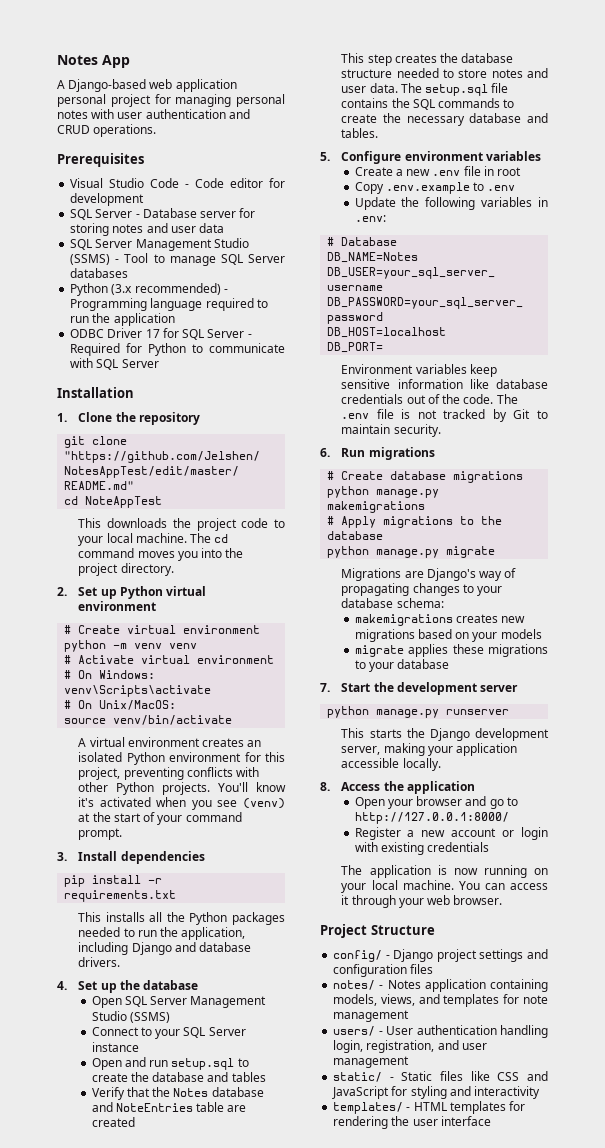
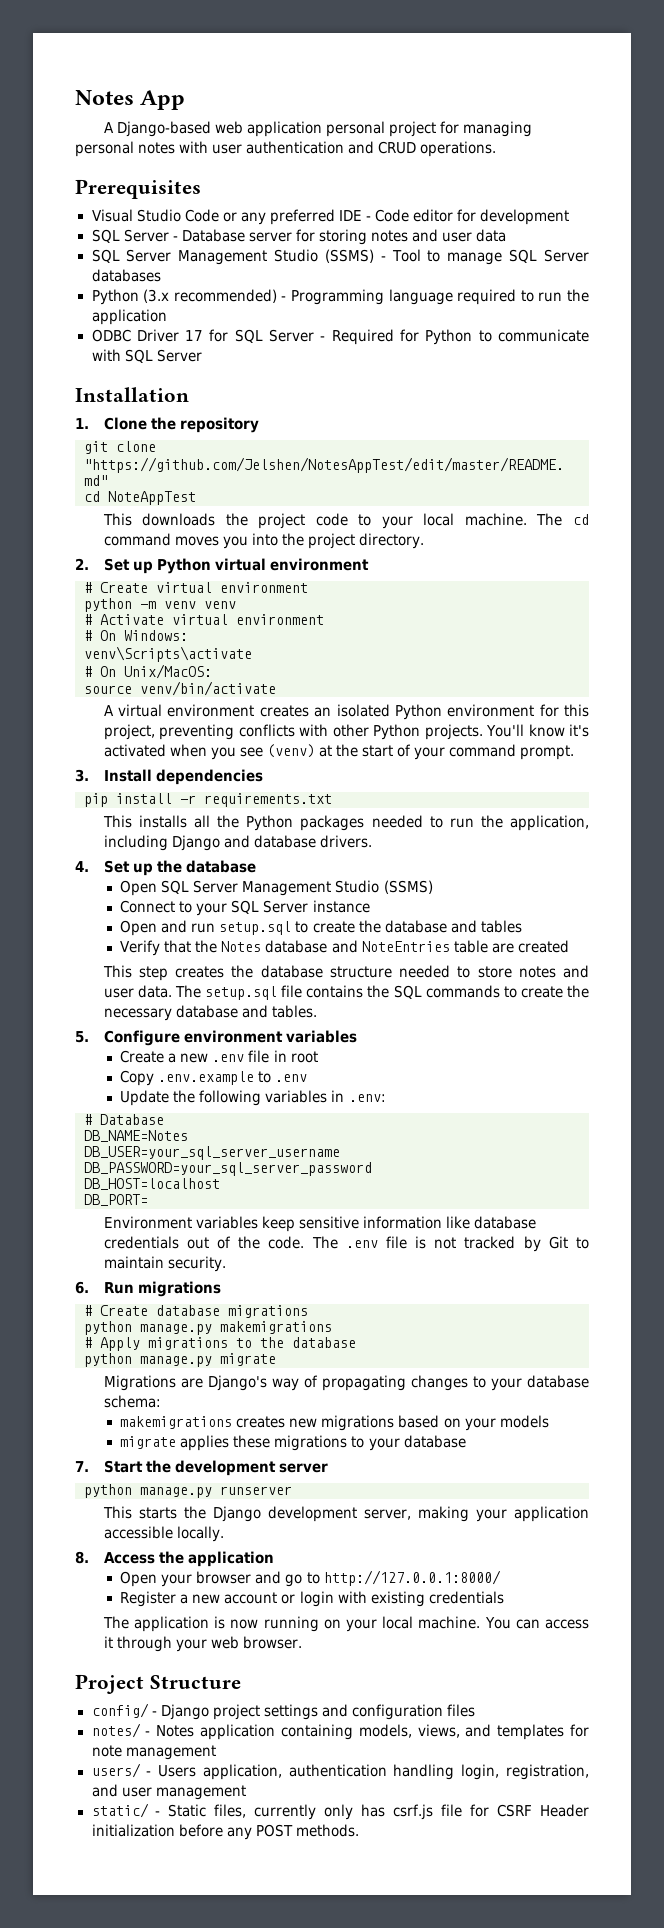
(180, 183) none -> [222,209,362,225] or any preferred IDE
[386,1026,414,1035] User -> [158,1764,282,1780] Users application,
[440,1071,548,1081] [332,1086,541,1099] [333,1101,526,1114] [333,1116,491,1129] files like CSS and JavaScript for styling and interactivity // templates/ - HTML templates for rendering the user interface -> [214,1804,590,1820] [91,1824,359,1840] files, currently only has csrf.js file for CSRF Header initialization before any POST methods.

